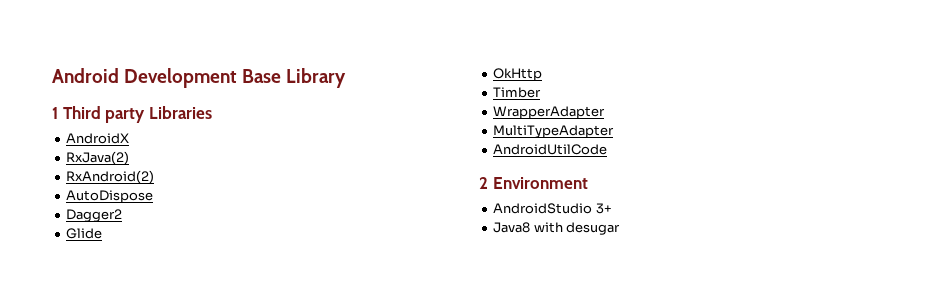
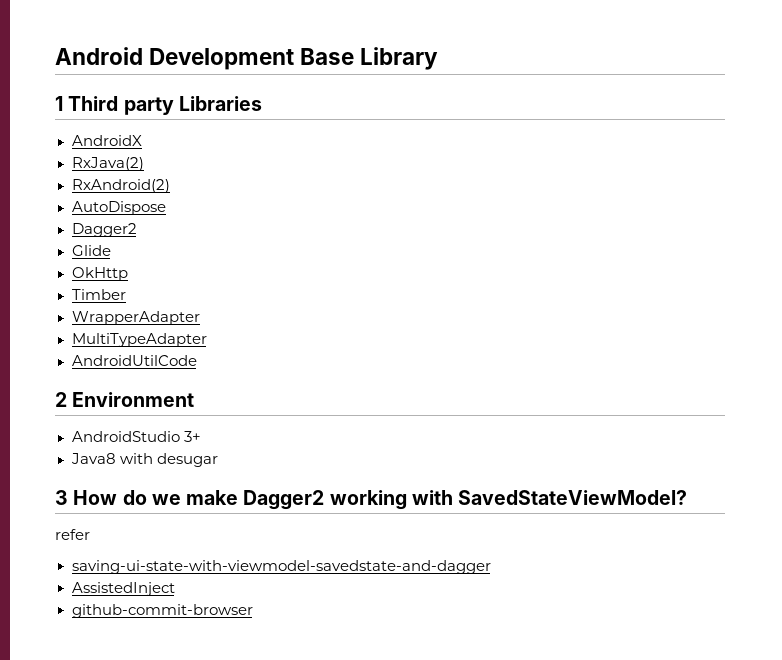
(621, 228) none -> [55,490,688,510] [55,529,90,540] [71,560,491,574] [71,582,175,596] [71,604,253,618] // 3 How do we make Dagger2 working with SavedStateViewModel? // refer // saving-ui-state-with-viewmodel-savedstate-and-dagger // AssistedInject // github-commit-browser

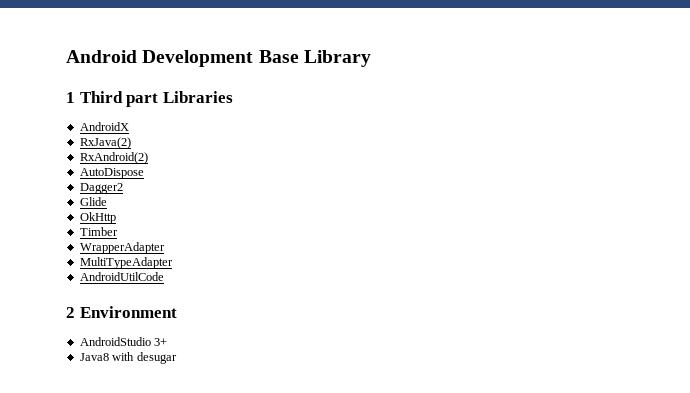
[123,97,174,115] party -> [126,93,159,107] part
[55,490,688,510] [55,529,90,540] [71,560,491,574] [71,582,175,596] [71,604,253,618] // 3 How do we make Dagger2 working with SavedStateViewModel? // refer // saving-ui-state-with-viewmodel-savedstate-and-dagger // AssistedInject // github-commit-browser -> (177, 358) none

